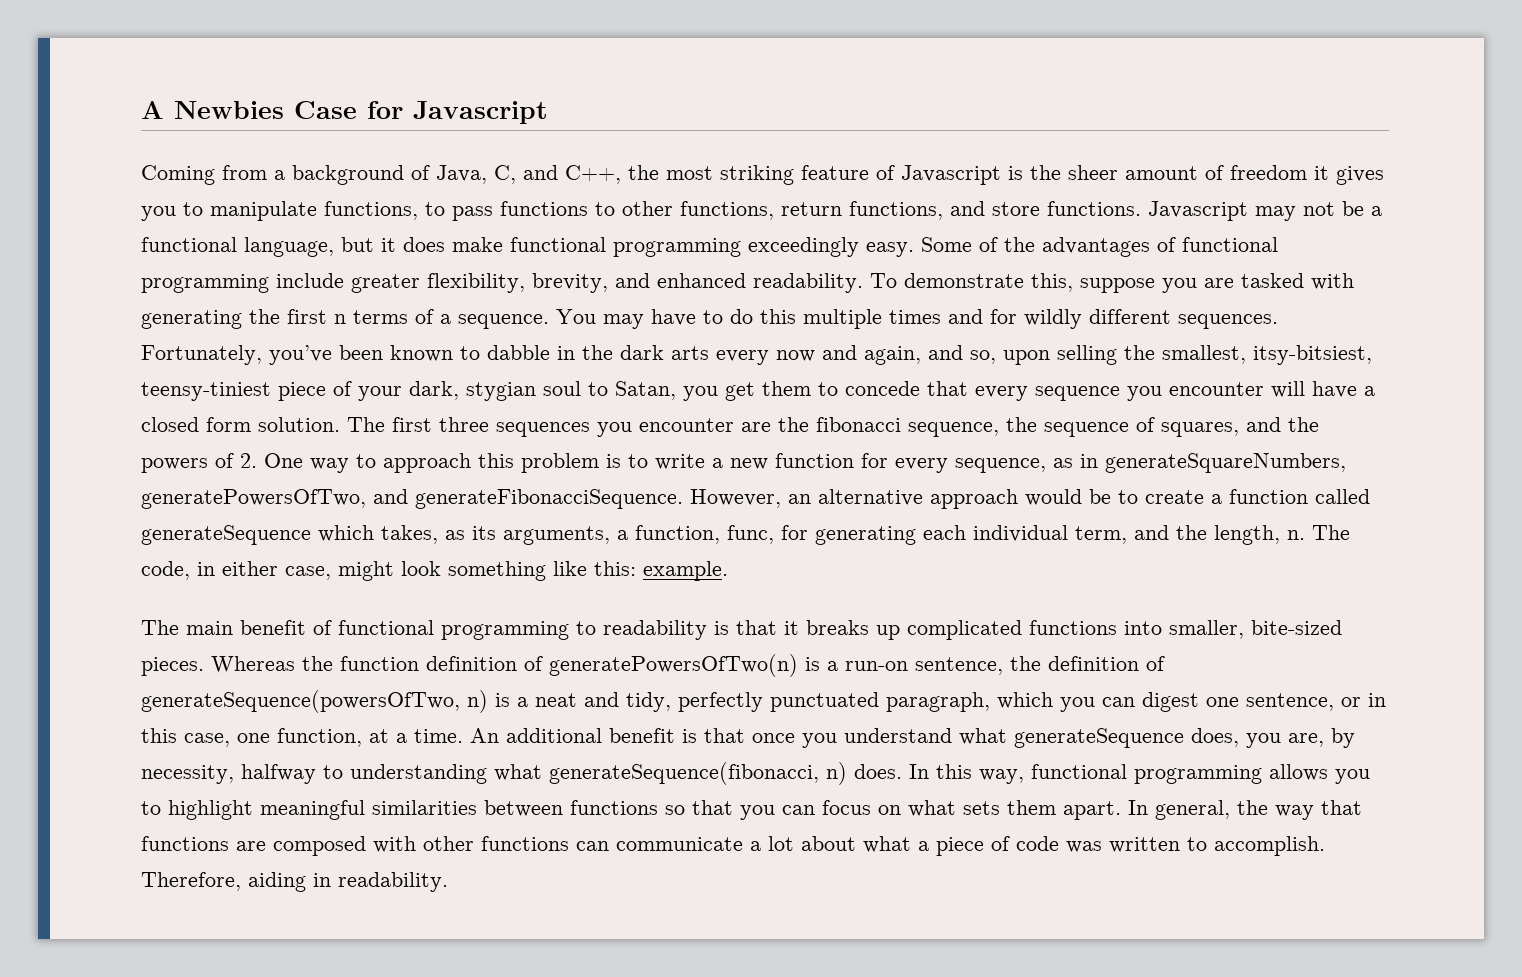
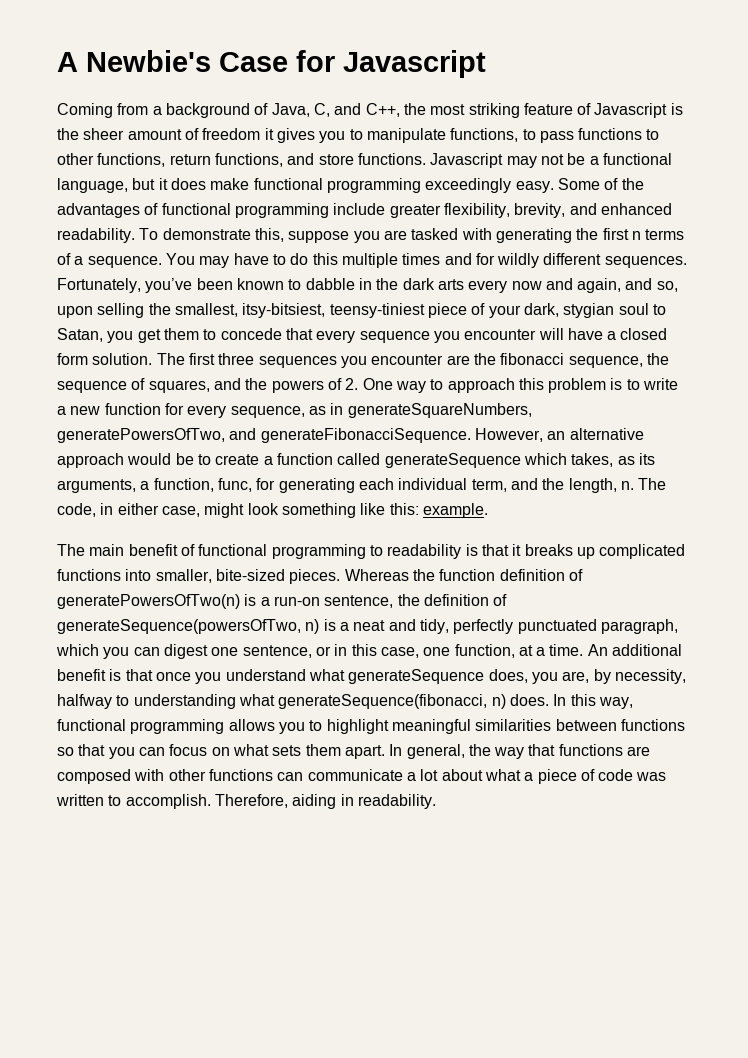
[174,101,284,119] Newbies -> [86,50,211,72] Newbie's

